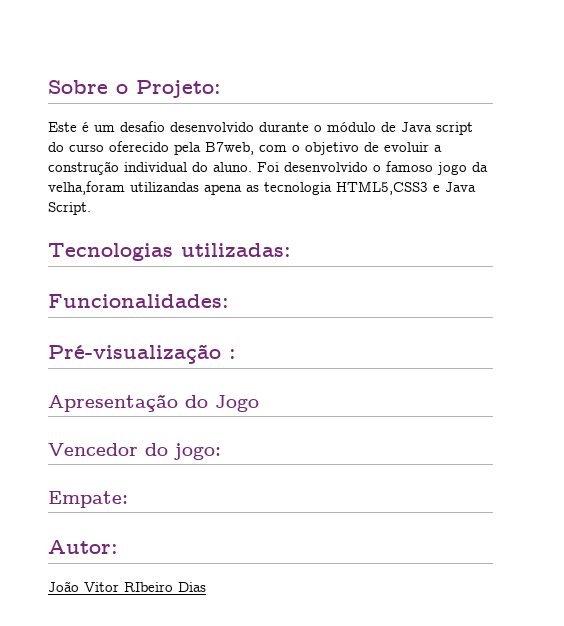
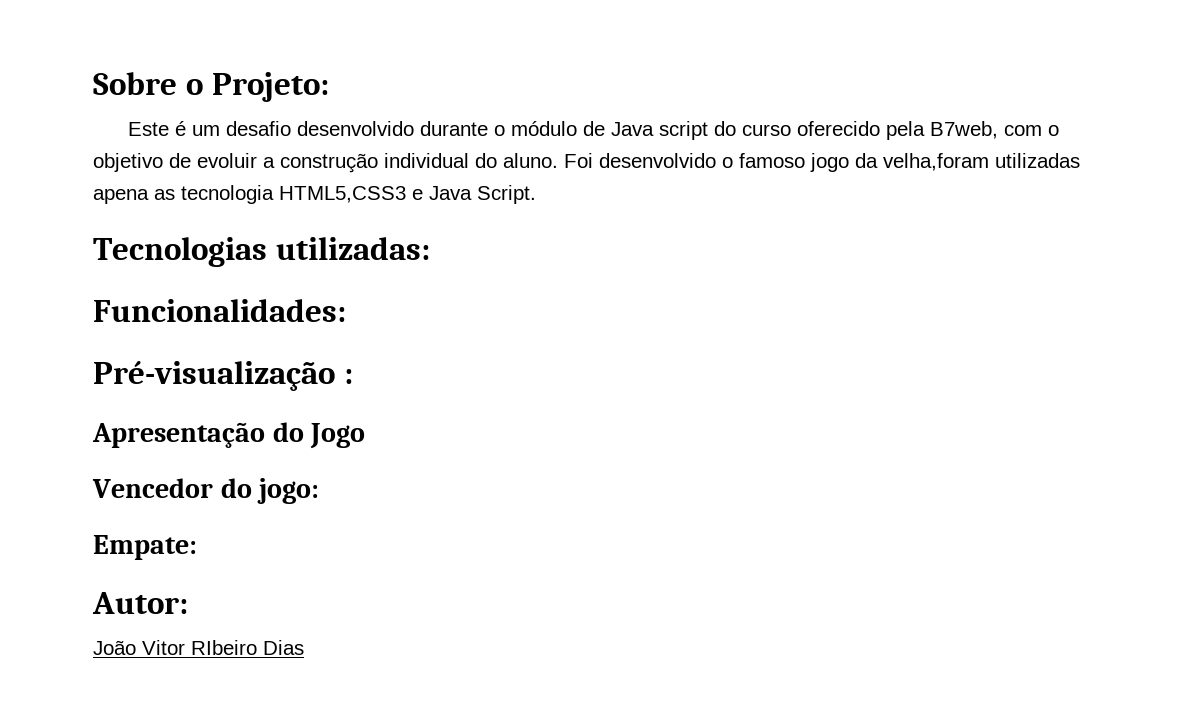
[130,182,199,192] utilizandas -> [995,153,1080,168] utilizadas

